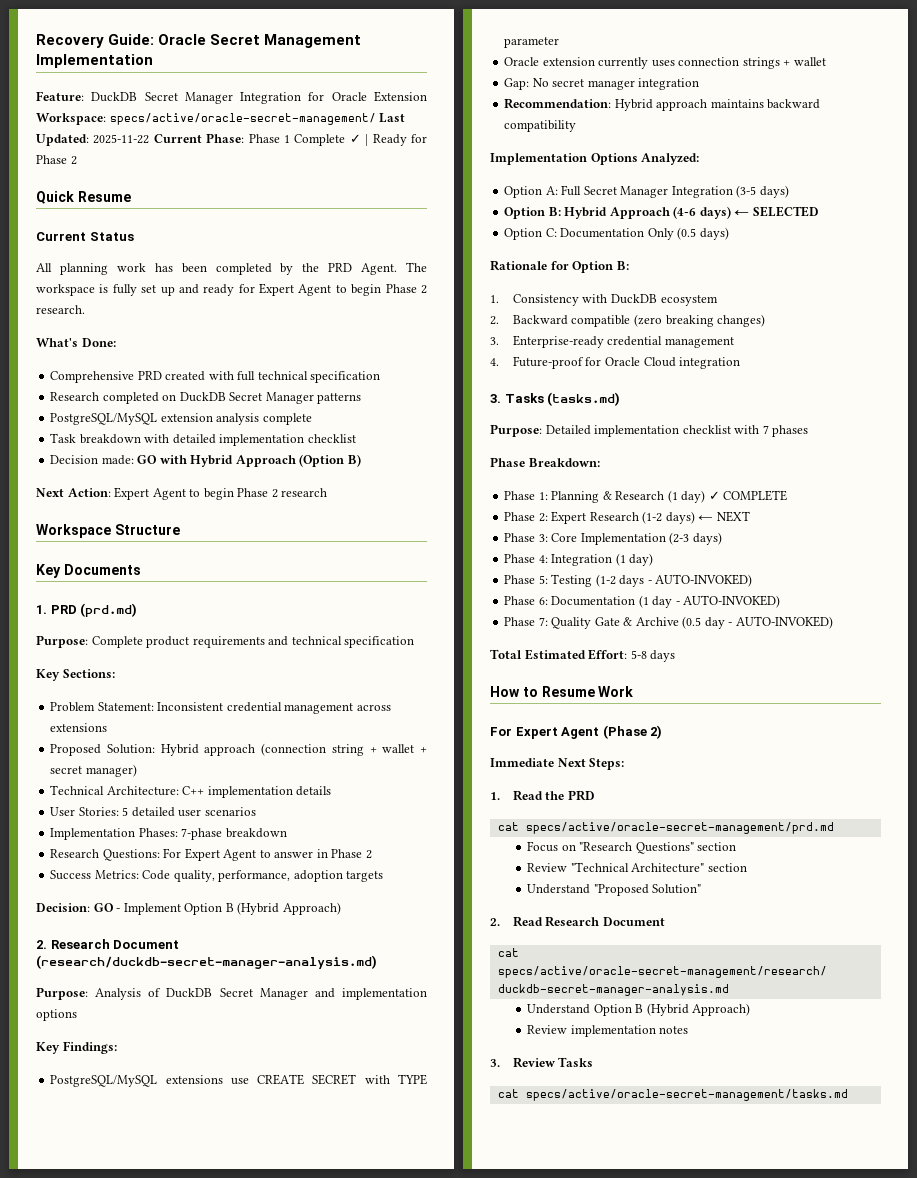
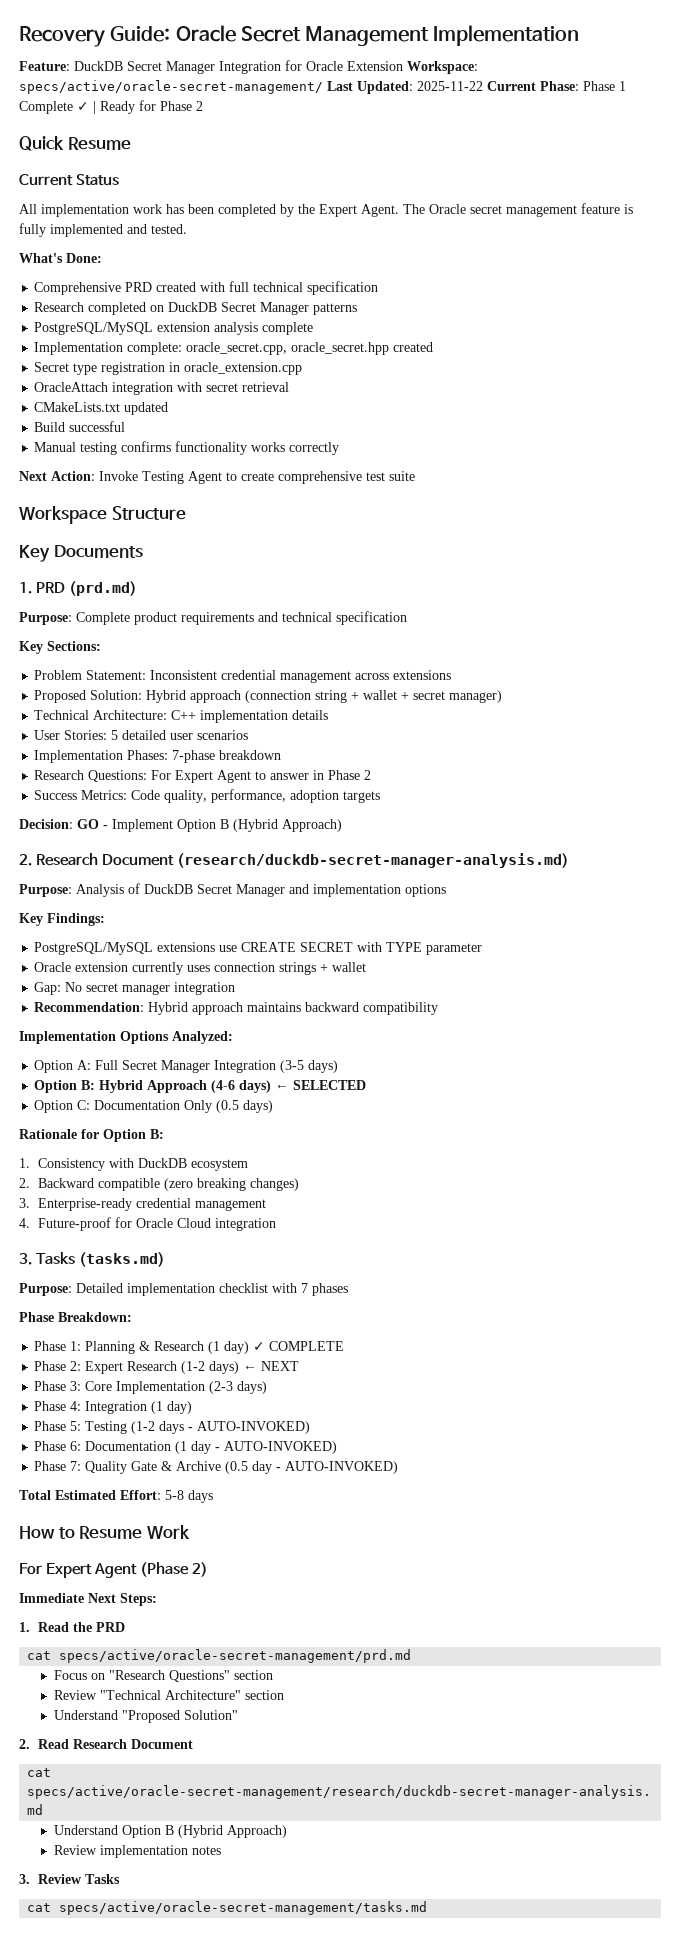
[59,263,108,275] planning -> [41,204,129,217] implementation
[328,263,353,272] PRD -> [319,204,357,217] Expert
[36,283,427,296] [36,305,85,314] workspace is fully set up and ready for Expert Agent to begin Phase 2 research. -> [429,203,633,217] [19,223,187,237] Oracle secret management feature is fully implemented and tested.
[50,433,356,446] [50,454,361,467] [36,487,328,500] Task breakdown with detailed implementation checklist // Decision made: GO with Hybrid Approach (Option B) // Next Action: Expert Agent to begin Phase 2 research -> [34,342,434,355] [34,362,303,375] [34,382,290,395] [34,402,169,415] [34,421,126,432] [34,441,340,455] [19,471,415,484] Implementation complete: oracle_secret.cpp, oracle_secret.hpp created // Secret type registration in oracle_extension.cpp // OracleAttach integration with secret retrieval // CMakeLists.txt updated // Build successful // Manual testing confirms functionality works correctly // Next Action: Invoke Testing Agent to create comprehensive test suite

